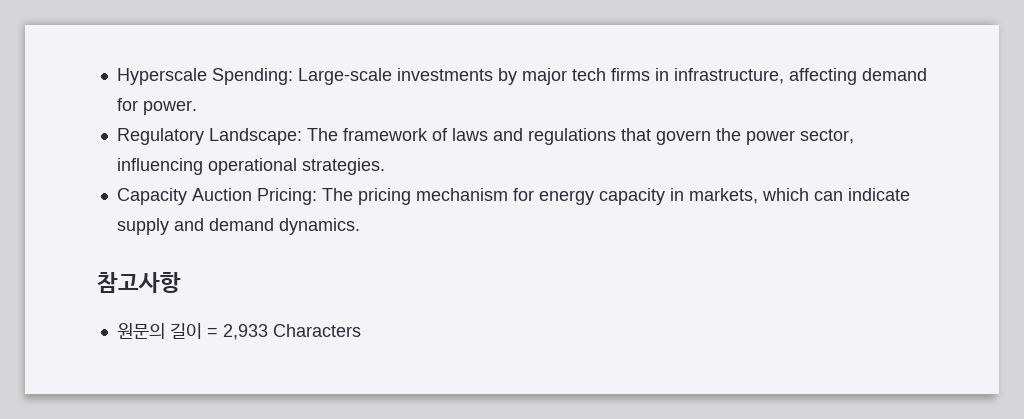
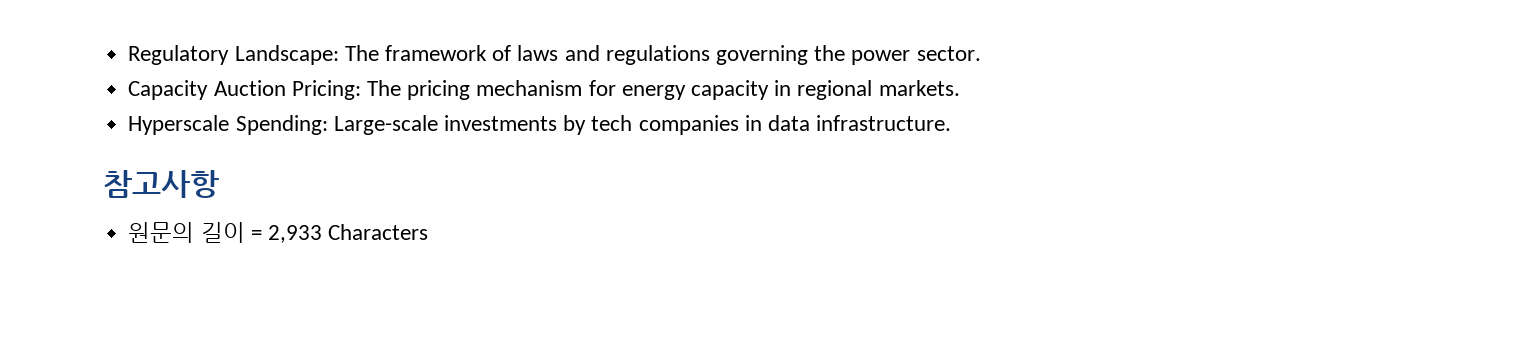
[116,68,927,85] [116,98,197,115] Hyperscale Spending: Large-scale investments by major tech firms in infrastructure, affecting demand for power. // -> (128, 55) none
[620,128,854,145] [116,158,385,175] that govern the power sector, influencing operational strategies. -> [715,45,981,65] governing the power sector.
[688,188,910,204] [116,218,360,235] markets, which can indicate supply and demand dynamics. -> [797,80,960,100] [128,115,952,135] regional markets. // Hyperscale Spending: Large-scale investments by tech companies in data infrastructure.

